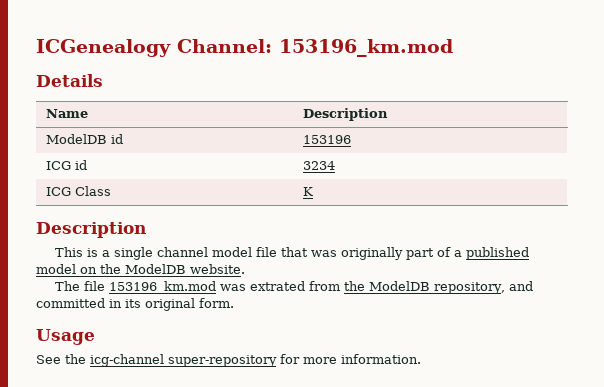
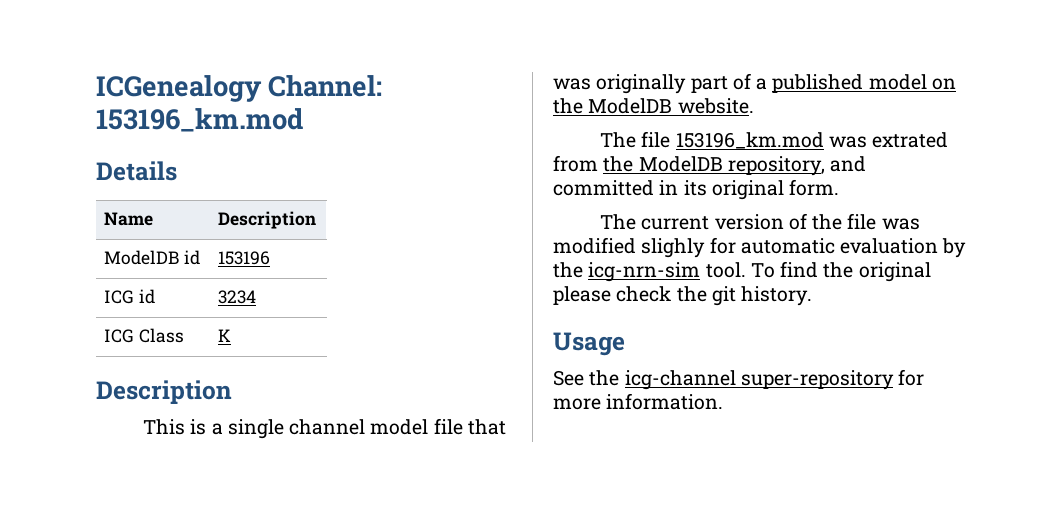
(234, 303) none -> [600,213,920,230] [553,237,967,258] [553,261,931,282] [553,286,813,306] // The current version of the file was modified slighly for automatic evaluation by the icg-nrn-sim tool. To find the original please check the git history.

